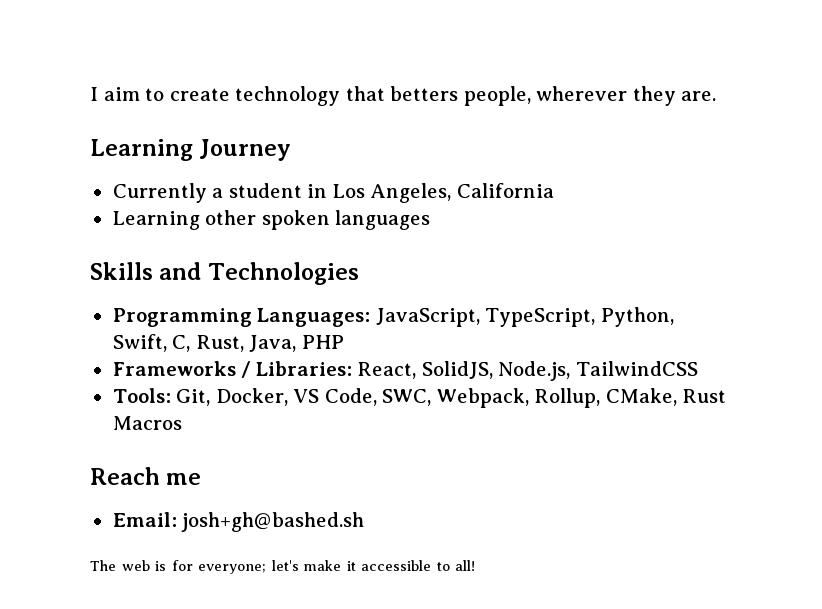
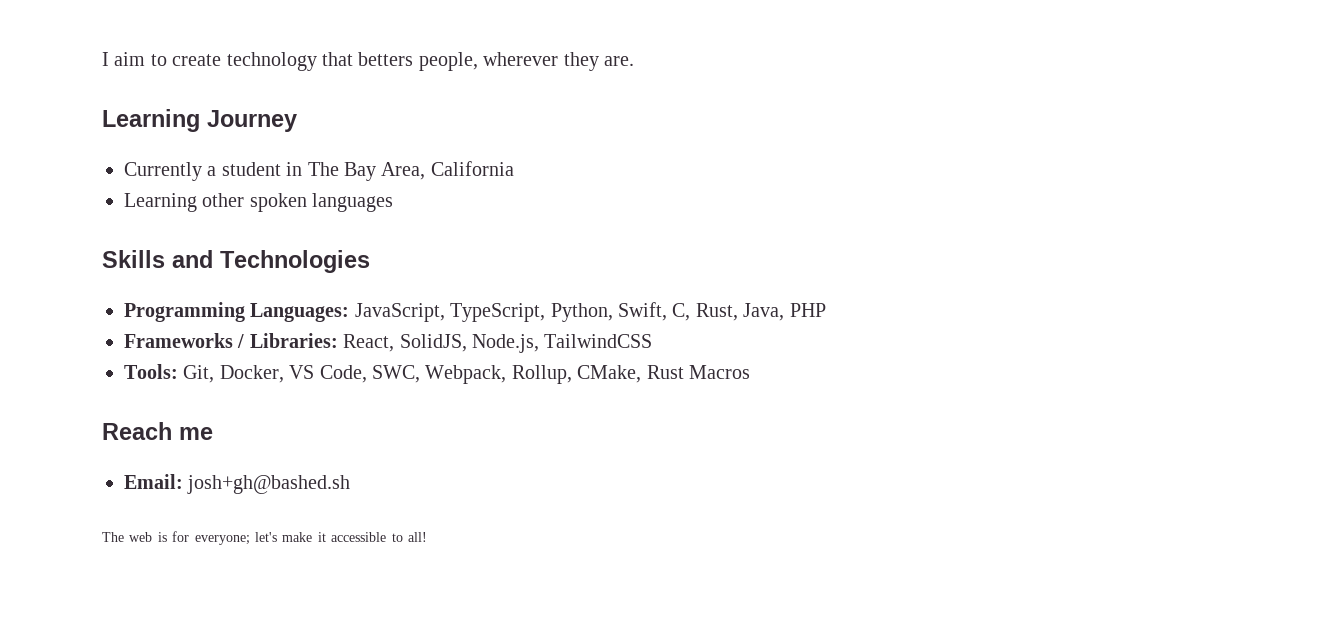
[332,183,452,203] Los Angeles, -> [307,162,426,181] The Bay Area,

